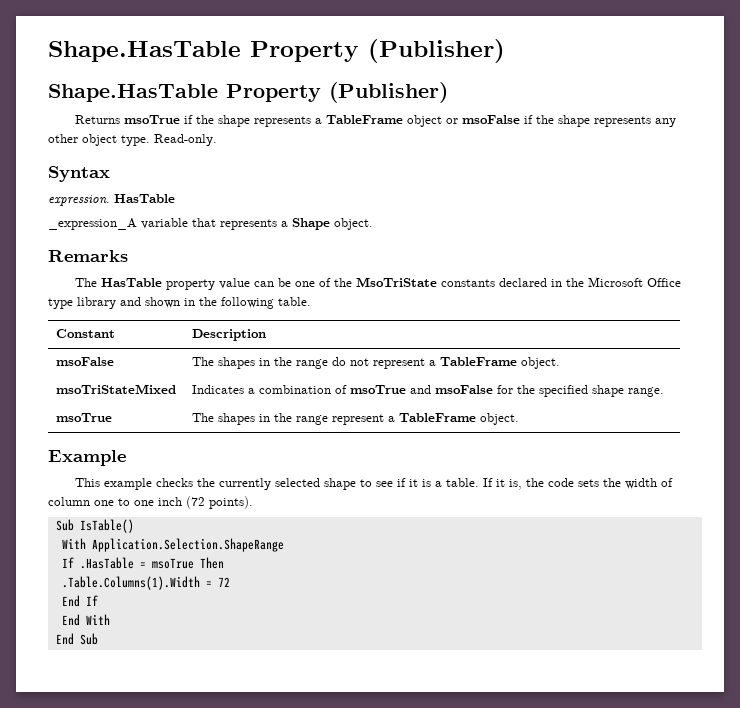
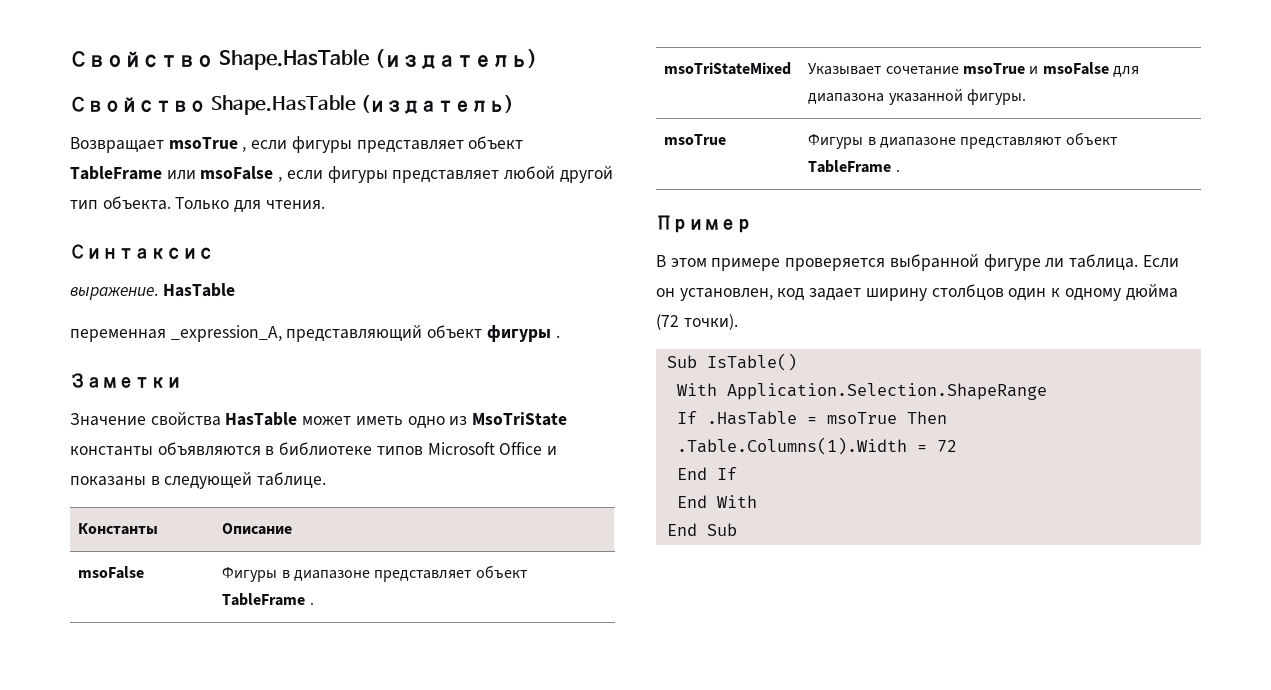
[48,39,505,63] [48,82,448,103] [75,115,677,127] [48,134,217,146] [48,166,110,182] [48,194,175,206] [48,218,373,230] [48,250,128,262] [75,277,682,290] [48,297,311,309] [55,329,115,338] [191,329,266,341] [55,357,114,366] [191,357,560,369] [55,384,176,394] [191,385,664,397] [55,413,112,422] [191,413,519,425] [48,450,126,466] [75,478,674,490] [48,496,253,509] Shape.HasTable Property (Publisher) // Shape.HasTable Property (Publisher) // Returns msoTrue if the shape represents a TableFrame object or msoFalse if the shape represents any other object type. Read-only. // Syntax // expression. HasTable // _expression_A variable that represents a Shape object. // Remarks // The HasTable property value can be one of the MsoTriState constants declared in the Microsoft Office type library and shown in the following table. // Constant | Description // msoFalse | The shapes in the range do not represent a TableFrame object. // msoTriStateMixed | Indicates a combination of msoTrue and msoFalse for the specified shape range. // msoTrue | The shapes in the range represent a TableFrame object. // Example // This example checks the currently selected shape to see if it is a table. If it is, the code sets the width of column one to one inch (72 points). -> [70,49,537,70] [70,95,513,115] [70,136,524,153] [70,166,613,183] [70,196,325,213] [70,244,214,259] [70,283,235,300] [70,325,560,342] [70,373,182,388] [70,412,568,429] [70,442,558,456] [70,472,327,489] [78,523,159,535] [222,523,293,535] [78,566,145,579] [222,565,527,582] [222,593,314,606] [664,62,792,75] [808,62,1139,77] [808,89,1026,105] [664,134,727,145] [808,132,1117,149] [808,160,900,173] [656,215,752,233] [656,254,1179,271] [656,284,1178,301] [656,314,738,330] Свойство Shape.HasTable (издатель) // Свойство Shape.HasTable (издатель) // Возвращает msoTrue , если фигуры представляет объект TableFrame или msoFalse , если фигуры представляет любой другой тип объекта. Только для чтения. // Синтаксис // выражение. HasTable // переменная _expression_A, представляющий объект фигуры . // Заметки // Значение свойства HasTable может иметь одно из MsoTriState константы объявляются в библиотеке типов Microsoft Office и показаны в следующей таблице. // Константы | Описание // msoFalse | Фигуры в диапазоне представляет объект TableFrame . // msoTriStateMixed | Указывает сочетание msoTrue и msoFalse для диапазона указанной фигуры. // msoTrue | Фигуры в диапазоне представляют объект TableFrame . // Пример // В этом примере проверяется выбранной фигуре ли таблица. Если он установлен, код задает ширину столбцов один к одному дюйма (72 точки).

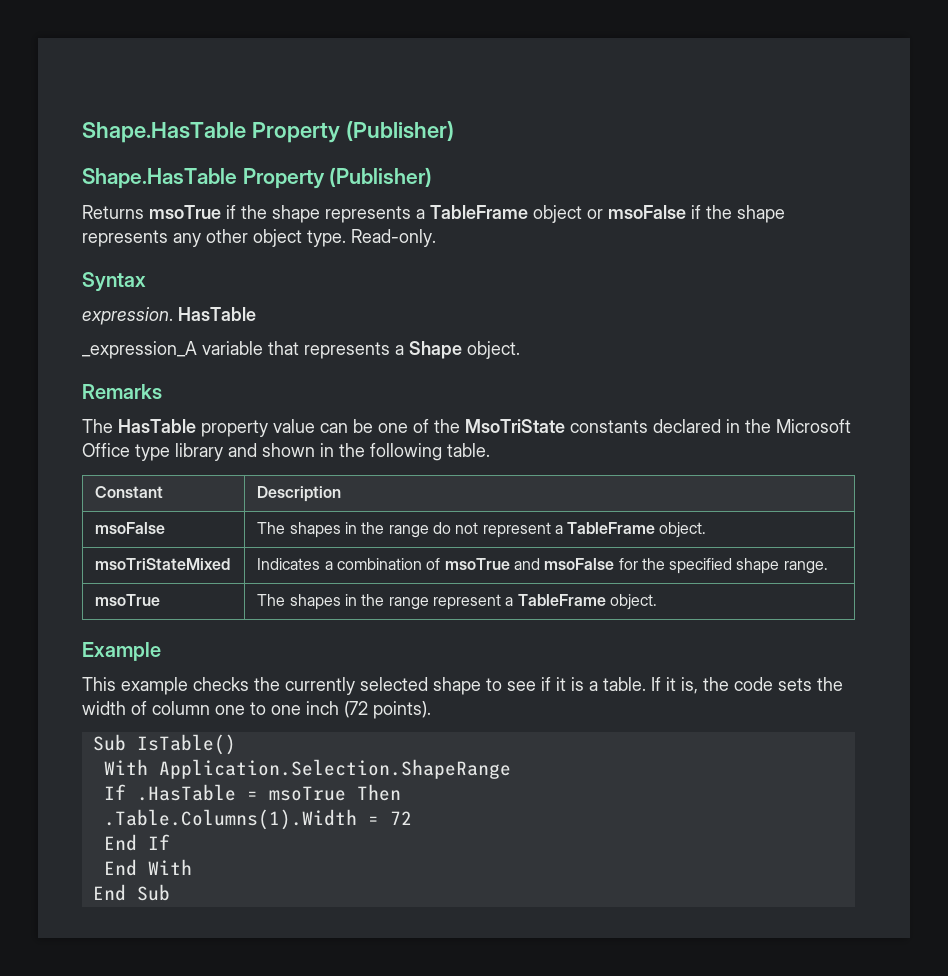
[70,49,537,70] [70,95,513,115] [70,136,524,153] [70,166,613,183] [70,196,325,213] [70,244,214,259] [70,283,235,300] [70,325,560,342] [70,373,182,388] [70,412,568,429] [70,442,558,456] [70,472,327,489] [78,523,159,535] [222,523,293,535] [78,566,145,579] [222,565,527,582] [222,593,314,606] [664,62,792,75] [808,62,1139,77] [808,89,1026,105] [664,134,727,145] [808,132,1117,149] [808,160,900,173] [656,215,752,233] [656,254,1179,271] [656,284,1178,301] [656,314,738,330] Свойство Shape.HasTable (издатель) // Свойство Shape.HasTable (издатель) // Возвращает msoTrue , если фигуры представляет объект TableFrame или msoFalse , если фигуры представляет любой другой тип объекта. Только для чтения. // Синтаксис // выражение. HasTable // переменная _expression_A, представляющий объект фигуры . // Заметки // Значение свойства HasTable может иметь одно из MsoTriState константы объявляются в библиотеке типов Microsoft Office и показаны в следующей таблице. // Константы | Описание // msoFalse | Фигуры в диапазоне представляет объект TableFrame . // msoTriStateMixed | Указывает сочетание msoTrue и msoFalse для диапазона указанной фигуры. // msoTrue | Фигуры в диапазоне представляют объект TableFrame . // Пример // В этом примере проверяется выбранной фигуре ли таблица. Если он установлен, код задает ширину столбцов один к одному дюйма (72 точки). -> [82,121,454,143] [82,167,433,189] [82,205,785,223] [82,229,436,247] [82,272,146,292] [82,307,256,325] [82,341,520,359] [82,384,162,399] [82,419,851,437] [82,443,490,461] [95,486,164,498] [257,486,342,502] [95,522,166,534] [257,522,707,538] [95,558,231,570] [257,558,828,574] [95,594,161,606] [257,594,657,610] [82,642,161,661] [82,677,843,695] [82,701,431,719] Shape.HasTable Property (Publisher) // Shape.HasTable Property (Publisher) // Returns msoTrue if the shape represents a TableFrame object or msoFalse if the shape represents any other object type. Read-only. // Syntax // expression. HasTable // _expression_A variable that represents a Shape object. // Remarks // The HasTable property value can be one of the MsoTriState constants declared in the Microsoft Office type library and shown in the following table. // Constant | Description // msoFalse | The shapes in the range do not represent a TableFrame object. // msoTriStateMixed | Indicates a combination of msoTrue and msoFalse for the specified shape range. // msoTrue | The shapes in the range represent a TableFrame object. // Example // This example checks the currently selected shape to see if it is a table. If it is, the code sets the width of column one to one inch (72 points).

